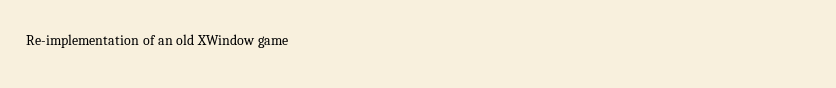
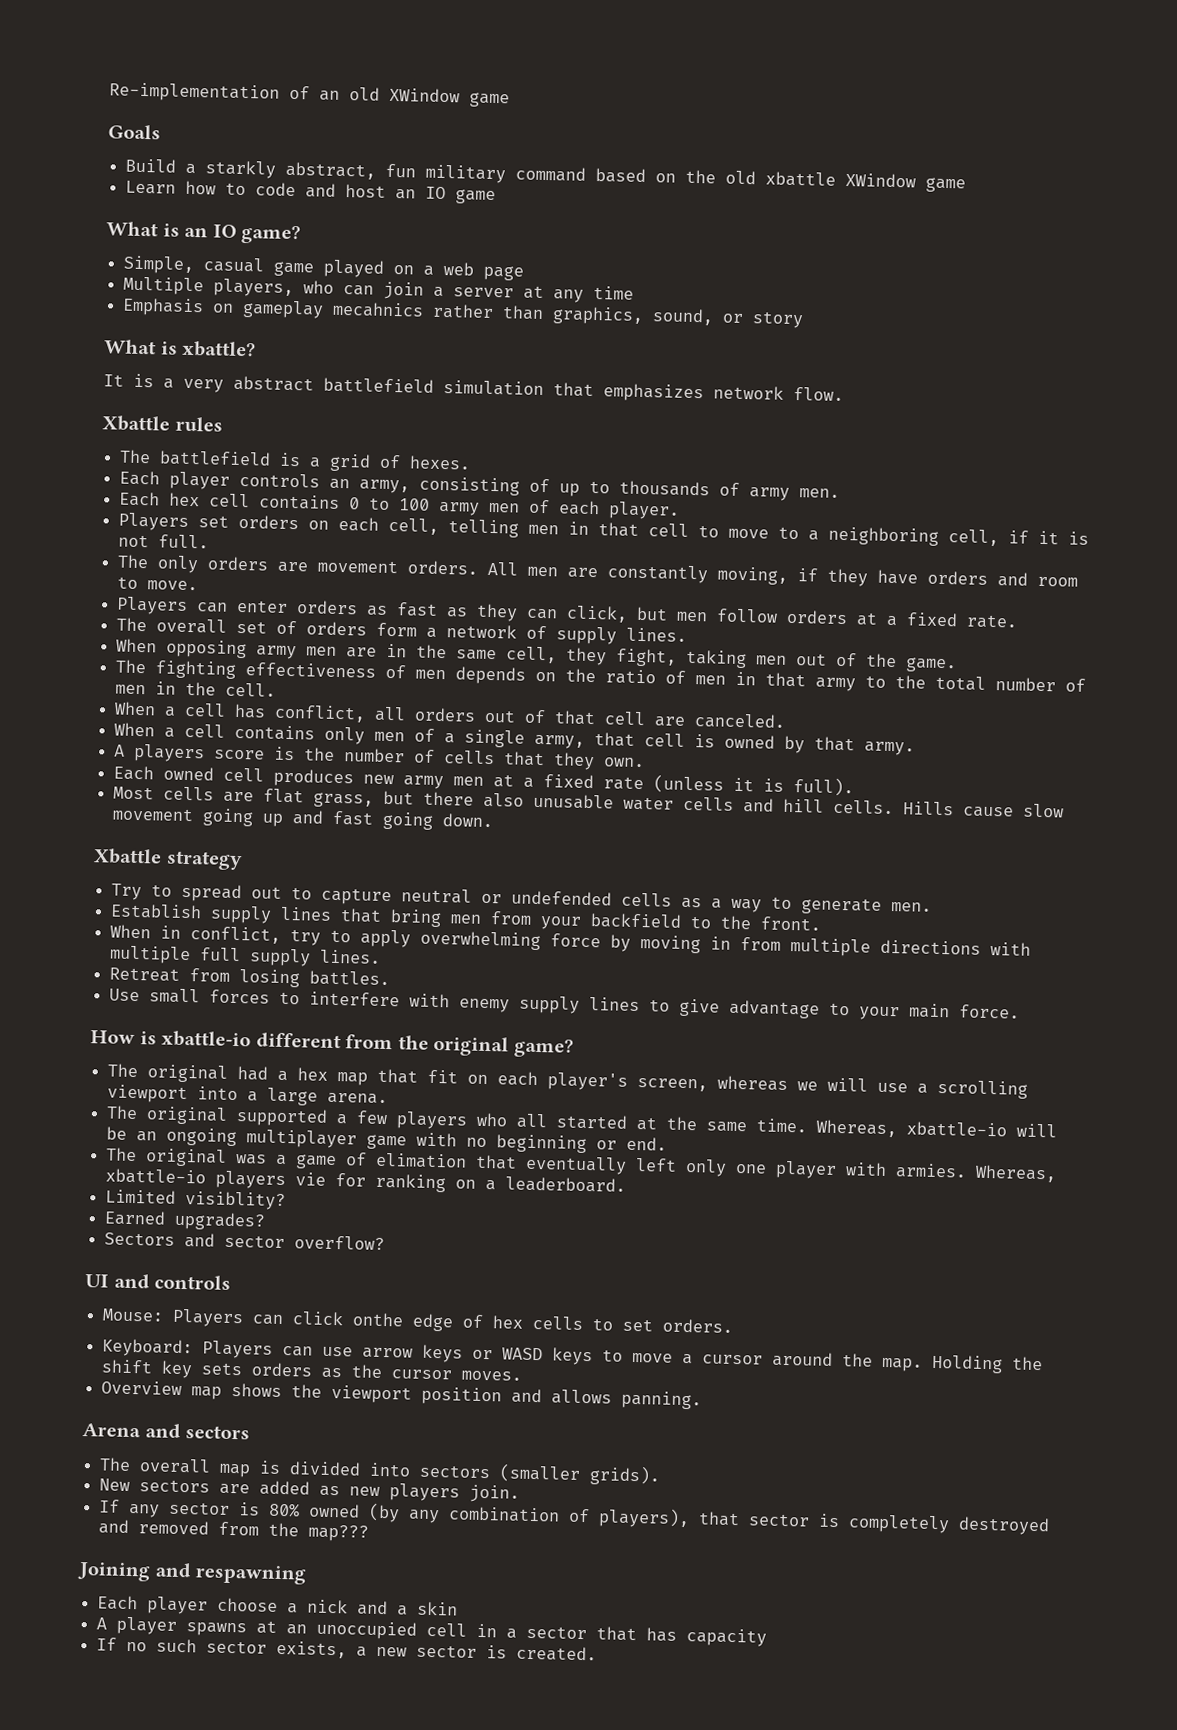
(288, 42) none -> [108,124,161,140] [125,158,967,193] [125,180,497,205] [106,221,302,245] [123,255,525,281] [123,276,635,303] [122,297,805,329] [104,339,257,358] [103,373,844,403] [102,415,223,432] [119,449,472,472] [119,470,841,501] [119,491,681,520] [118,512,1090,547] [118,534,210,549] [117,554,1079,587] [117,576,199,591] [116,596,1019,629] [116,617,688,645] [116,638,958,673] [115,659,1087,692] [115,681,277,697] [114,701,787,729] [114,722,916,756] [114,743,646,771] [113,765,855,797] [113,786,1065,818] [112,807,494,830] [93,848,243,871] [111,883,933,915] [110,903,822,931] [110,924,1032,957] [109,945,382,967] [109,967,391,988] [109,988,1021,1021] [90,1030,574,1058] [107,1063,1029,1099] [107,1084,389,1106] [106,1105,1058,1138] [106,1126,668,1154] [106,1147,1058,1183] [105,1168,627,1193] [105,1189,287,1211] [104,1210,266,1231] [104,1232,386,1251] [85,1273,232,1290] [102,1308,734,1333] [102,1338,1044,1374] [101,1359,523,1381] [101,1380,703,1410] [82,1423,251,1440] [99,1457,662,1486] [99,1478,521,1503] [99,1499,1051,1536] [98,1519,370,1542] [77,1561,307,1585] [97,1595,459,1616] [96,1616,768,1647] [96,1637,598,1662] // Goals // Build a starkly abstract, fun military command based on the old xbattle XWindow game // Learn how to code and host an IO game // What is an IO game? // Simple, casual game played on a web page // Multiple players, who can join a server at any time // Emphasis on gameplay mecahnics rather than graphics, sound, or story // What is xbattle? // It is a very abstract battlefield simulation that emphasizes network flow. // Xbattle rules // The battlefield is a grid of hexes. // Each player controls an army, consisting of up to thousands of army men. // Each hex cell contains 0 to 100 army men of each player. // Players set orders on each cell, telling men in that cell to move to a neighboring cell, if it is not full. // The only orders are movement orders. All men are constantly moving, if they have orders and room to move. // Players can enter orders as fast as they can click, but men follow orders at a fixed rate. // The overall set of orders form a network of supply lines. // When opposing army men are in the same cell, they fight, taking men out of the game. // The fighting effectiveness of men depends on the ratio of men in that army to the total number of men in the cell. // When a cell has conflict, all orders out of that cell are canceled. // When a cell contains only men of a single army, that cell is owned by that army. // A players score is the number of cells that they own. // Each owned cell produces new army men at a fixed rate (unless it is full). // Most cells are flat grass, but there also unusable water cells and hill cells. Hills cause slow movement going up and fast going down. // Xbattle strategy // Try to spread out to capture neutral or undefended cells as a way to generate men. // Establish supply lines that bring men from your backfield to the front. // When in conflict, try to apply overwhelming force by moving in from multiple directions with multiple full supply lines. // Retreat from losing battles. // Use small forces to interfere with enemy supply lines to give advantage to your main force. // How is xbattle-io different from the original game? // The original had a hex map that fit on each player's screen, whereas we will use a scrolling viewport into a large arena. // The original supported a few players who all started at the same time. Whereas, xbattle-io will be an ongoing multiplayer game with no beginning or end. // The original was a game of elimation that eventually left only one player with armies. Whereas, xbattle-io players vie for ranking on a leaderboard. // Limited visiblity? // Earned upgrades? // Sectors and sector overflow? // UI and controls // Mouse: Players can click onthe edge of hex cells to set orders. // Keyboard: Players can use arrow keys or WASD keys to move a cursor around the map. Holding the shift key sets orders as the cursor moves. // Overview map shows the viewport position and allows panning. // Arena and sectors // The overall map is divided into sectors (smaller grids). // New sectors are added as new players join. // If any sector is 80% owned (by any combination of players), that sector is completely destroyed and removed from the map??? // Joining and respawning // Each player choose a nick and a skin // A player spawns at an unoccupied cell in a sector that has capacity // If no such sector exists, a new sector is created.

